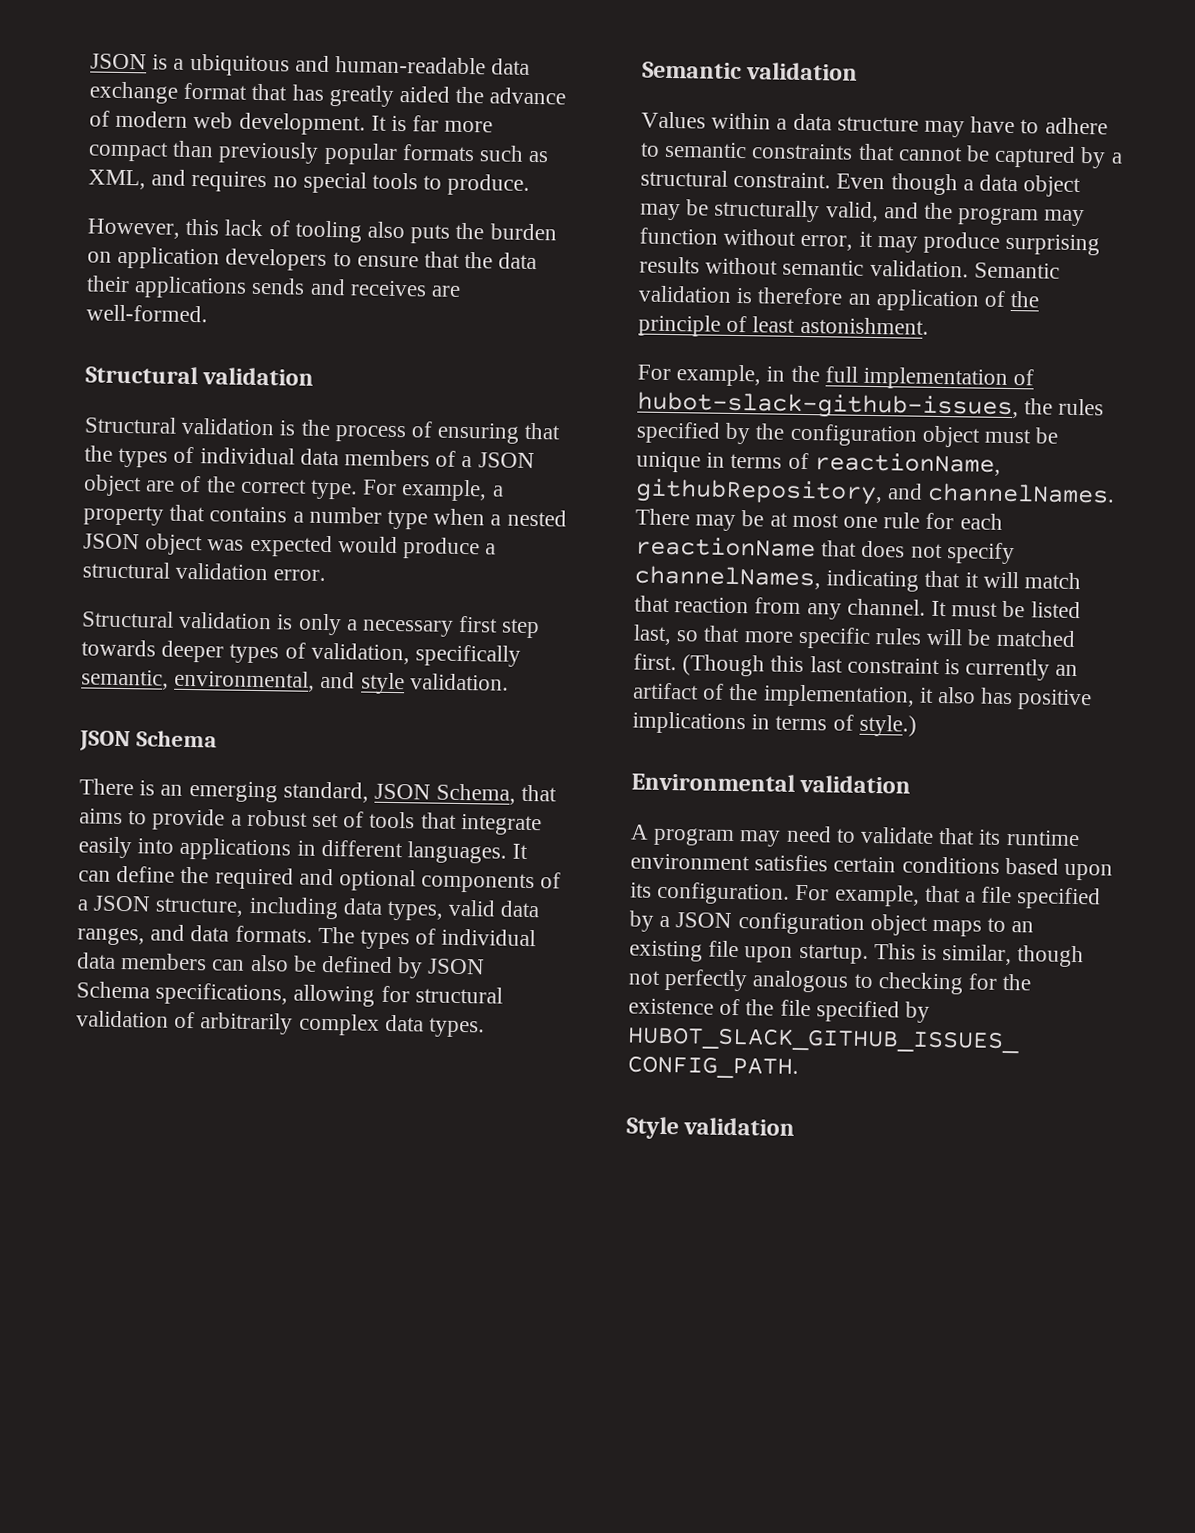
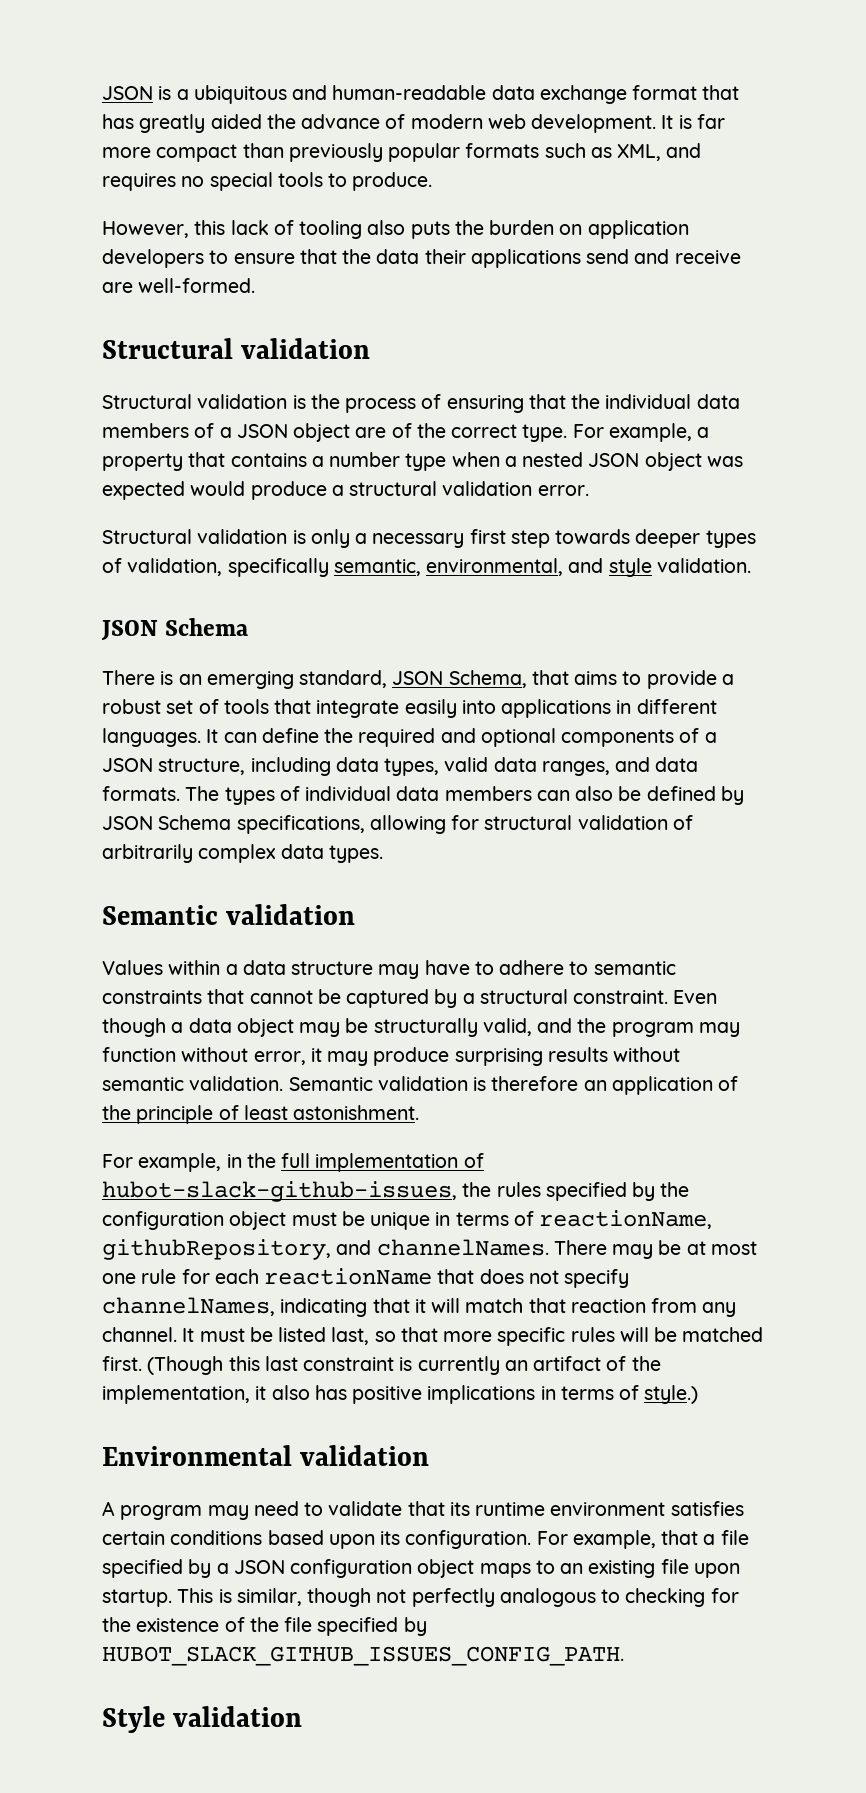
[251,277,427,297] sends and receives -> [586,249,741,264] send and receive
[118,446,195,468] types of -> (601, 401) none

